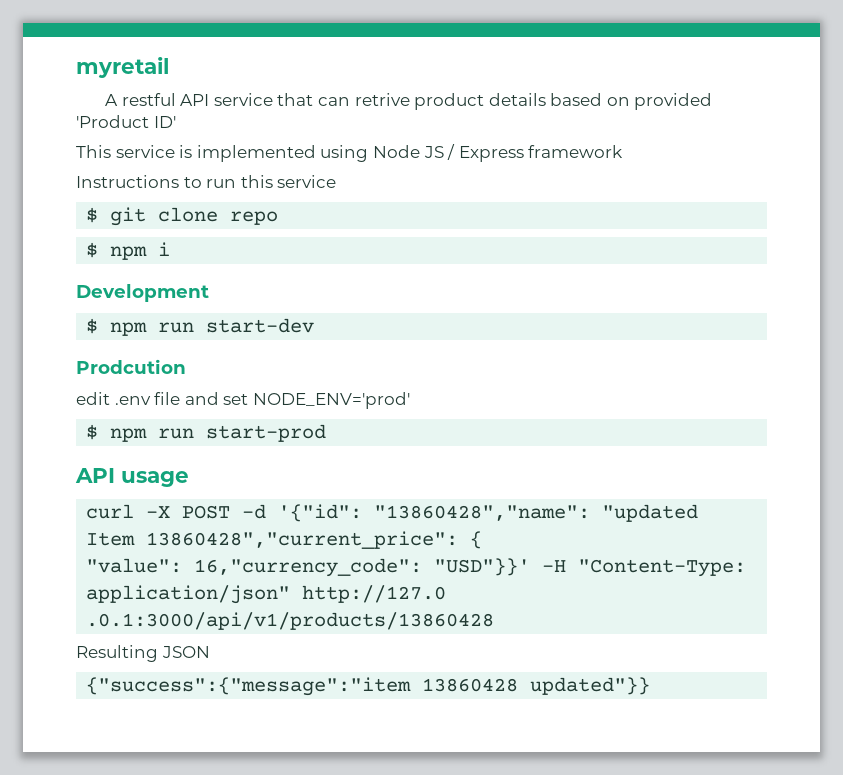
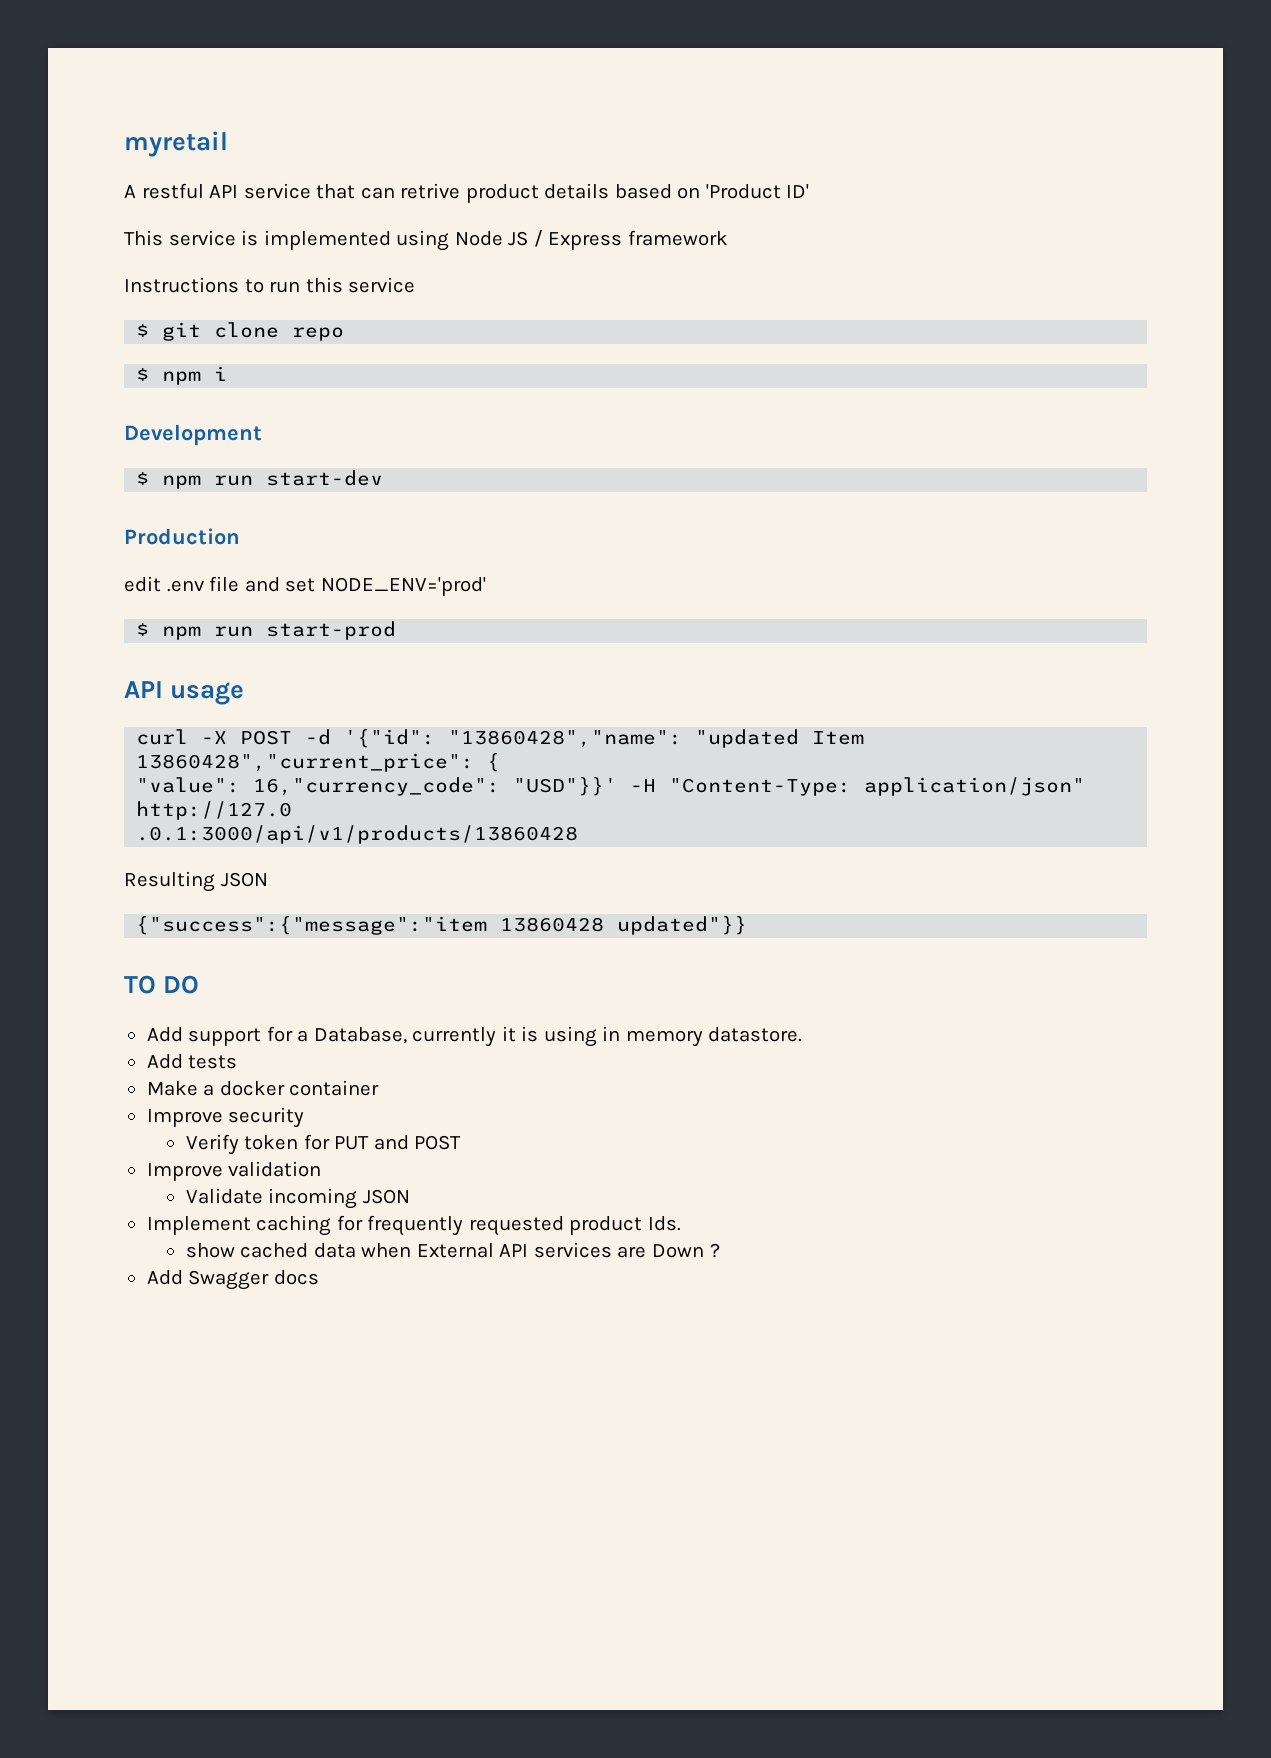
[634,93,713,110] provided -> (701, 193) none
[76,359,186,374] Prodcution -> [124,528,240,545] Production
(651, 686) none -> [124,975,200,994] [146,1026,803,1047] [146,1054,238,1069] [146,1080,380,1096] [146,1107,305,1128] [185,1134,462,1155] [146,1161,322,1181] [185,1188,410,1209] [146,1215,681,1236] [185,1242,720,1258] [146,1270,319,1290] // TO DO // Add support for a Database, currently it is using in memory datastore. // Add tests // Make a docker container // Improve security // Verify token for PUT and POST // Improve validation // Validate incoming JSON // Implement caching for frequently requested product Ids. // show cached data when External API services are Down ? // Add Swagger docs

